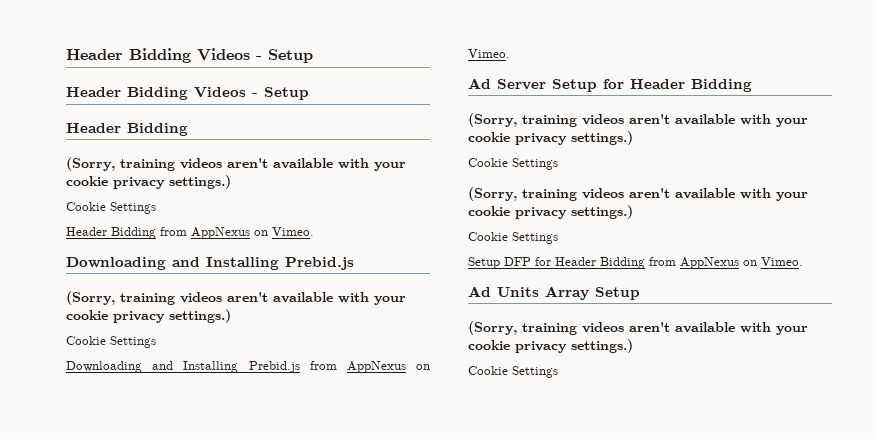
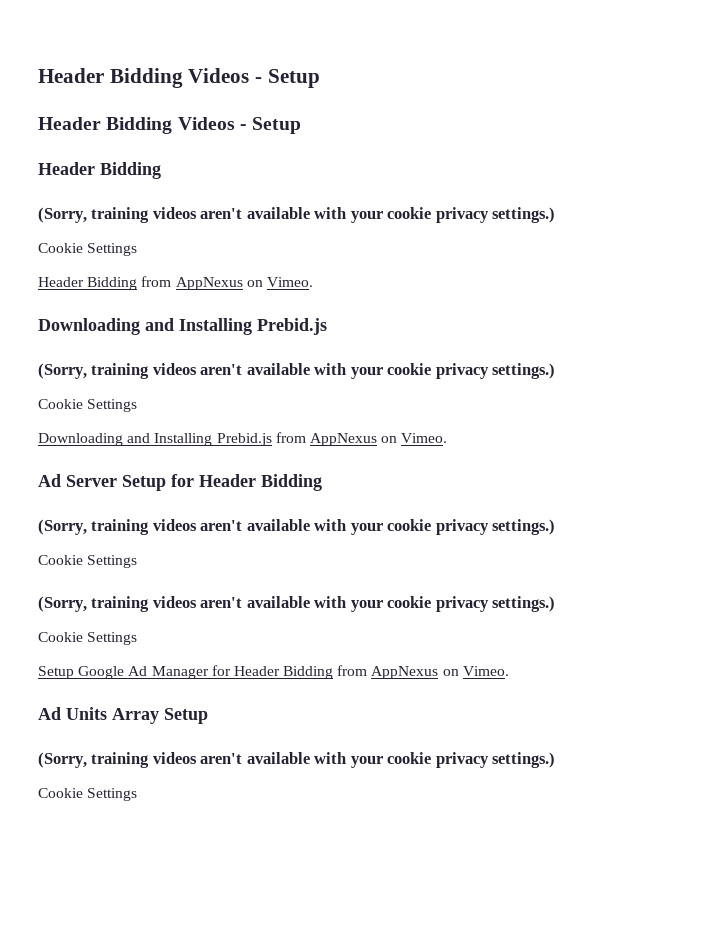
[504,257,531,266] DFP -> [78,666,209,679] Google Ad Manager

